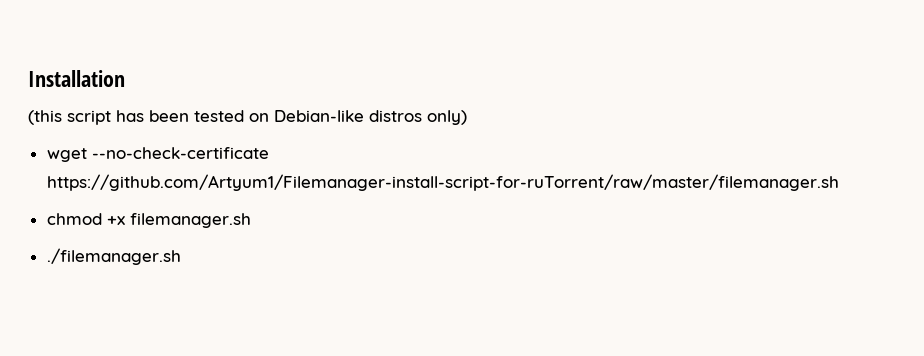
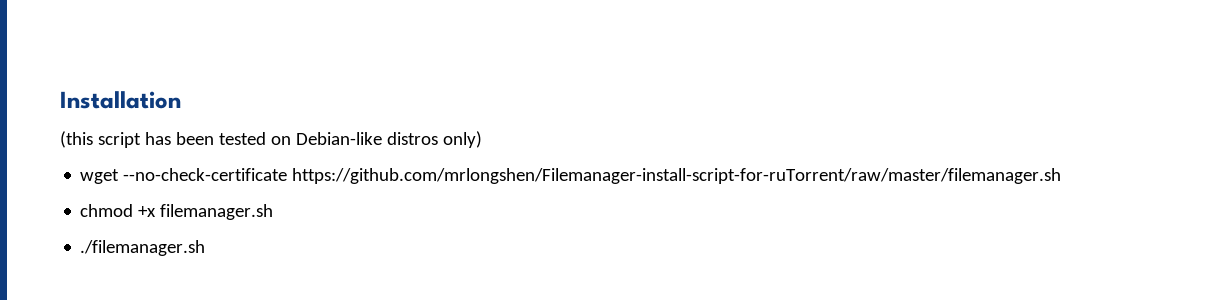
[46,174,839,191] https://github.com/Artyum1/Filemanager-install-script-for-ruTorrent/raw/master/filemanager.sh -> [292,168,1062,184] https://github.com/mrlongshen/Filemanager-install-script-for-ruTorrent/raw/master/filemanager.sh

